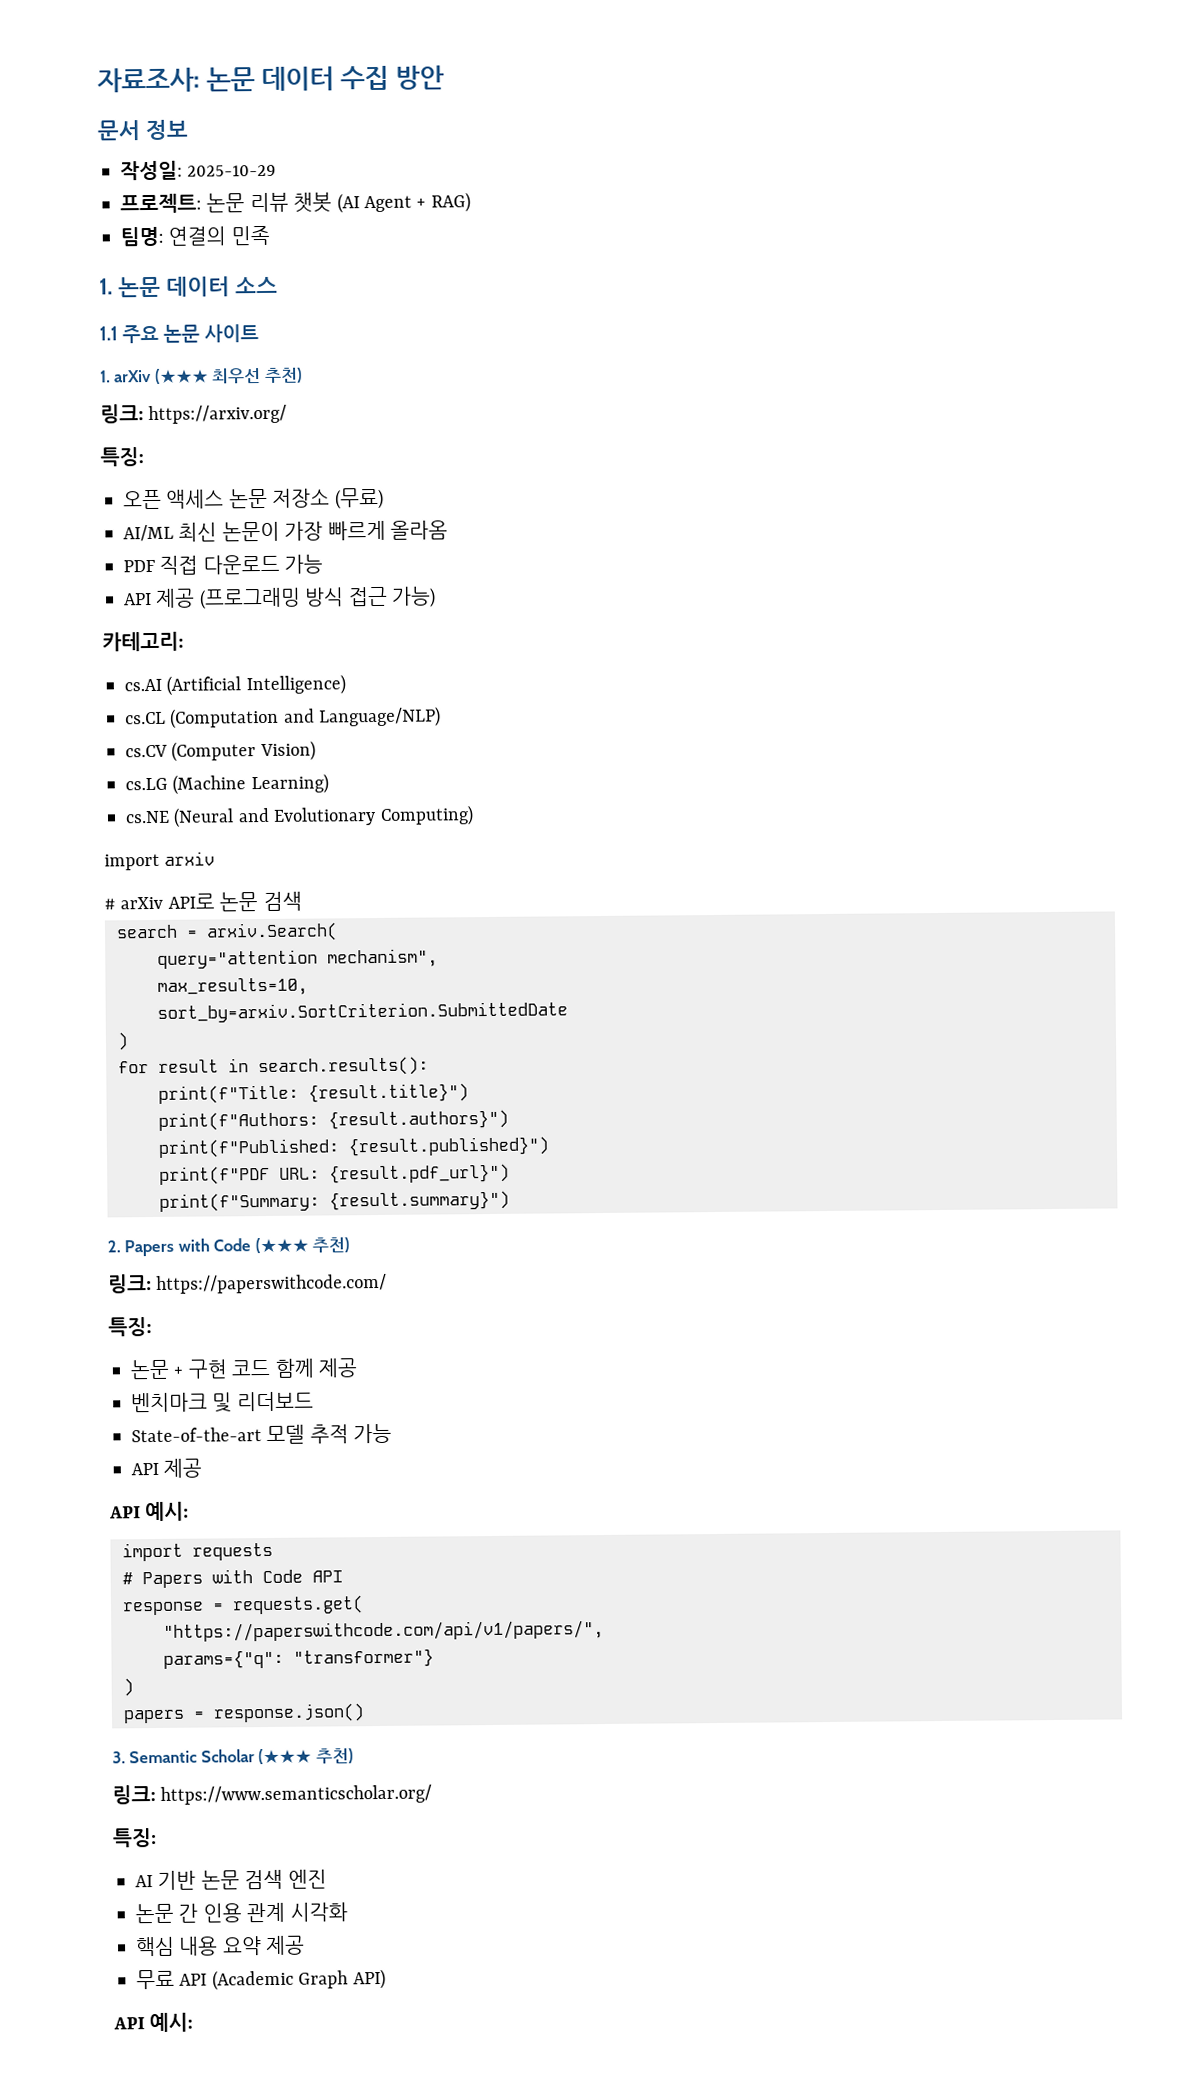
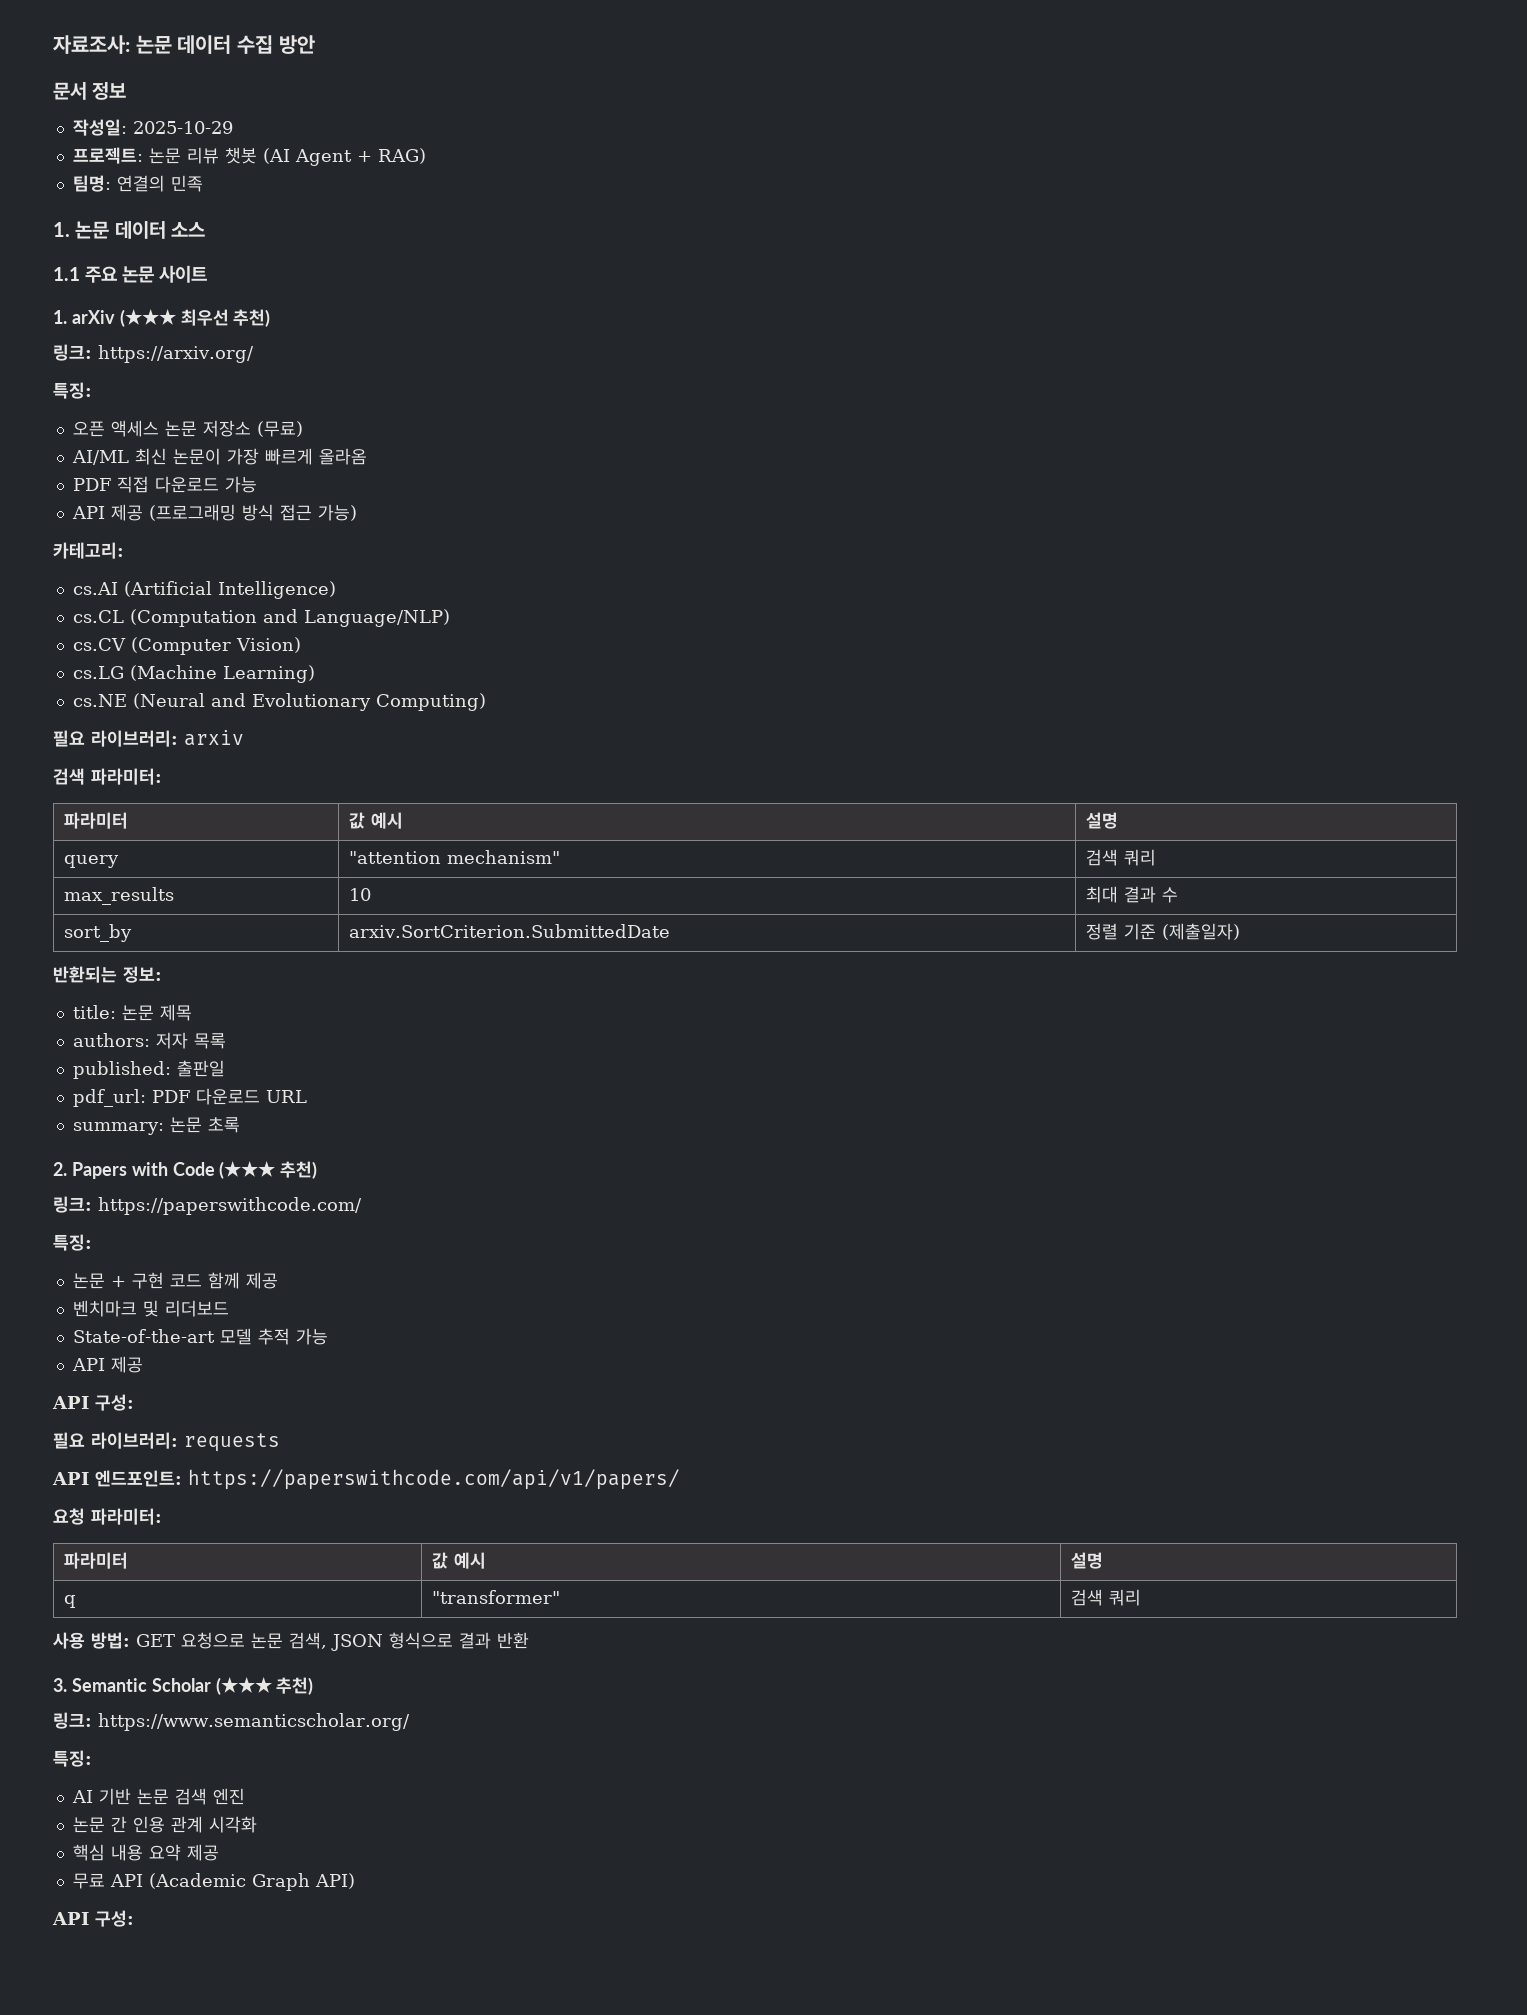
[104,853,160,871] import -> [53,730,178,747] 필요 라이브러리:
[104,891,302,912] [116,922,338,942] [157,948,438,969] [157,977,308,996] [157,1001,568,1023] [117,1032,129,1051] [118,1056,429,1077] [158,1083,469,1104] [158,1109,509,1131] [158,1136,550,1158] [159,1163,510,1185] [159,1190,510,1212] # arXiv API로 논문 검색 // search = arxiv.Search( // query="attention mechanism", // max_results=10, // sort_by=arxiv.SortCriterion.SubmittedDate // ) // for result in search.results(): // print(f"Title: {result.title}") // print(f"Authors: {result.authors}") // print(f"Published: {result.published}") // print(f"PDF URL: {result.pdf_url}") // print(f"Summary: {result.summary}") -> [53,768,162,785] [64,812,129,829] [349,812,404,829] [1086,812,1119,829] [64,855,120,868] [349,850,561,864] [1086,849,1157,866] [64,887,175,905] [349,888,372,901] [1086,886,1179,903] [64,924,133,942] [349,924,671,938] [1086,923,1241,940] [53,966,162,983] [72,1004,192,1021] [72,1032,226,1049] [72,1060,225,1079] [72,1088,307,1107] [72,1117,240,1135] 검색 파라미터: // 파라미터 | 값 예시 | 설명 // query | "attention mechanism" | 검색 쿼리 // max_results | 10 | 최대 결과 수 // sort_by | arxiv.SortCriterion.SubmittedDate | 정렬 기준 (제출일자) // 반환되는 정보: // title: 논문 제목 // authors: 저자 목록 // published: 출판일 // pdf_url: PDF 다운로드 URL // summary: 논문 초록
[145,1501,190,1522] [122,1542,273,1562] [122,1569,343,1589] [122,1595,364,1616] [163,1620,604,1642] [163,1648,434,1669] [123,1678,134,1697] [123,1703,365,1724] 예시: // import requests // # Papers with Code API // response = requests.get( // "https://paperswithcode.com/api/v1/papers/", // params={"q": "transformer"} // ) // papers = response.json() -> [95,1394,134,1411] [53,1432,280,1452] [52,1469,680,1490] [53,1508,162,1525] [64,1552,129,1569] [432,1552,487,1569] [1071,1552,1104,1569] [64,1595,77,1608] [432,1590,561,1604] [1071,1589,1142,1606] [53,1632,529,1651] 구성: // 필요 라이브러리: requests // API 엔드포인트: https://paperswithcode.com/api/v1/papers/ // 요청 파라미터: // 파라미터 | 값 예시 | 설명 // q | "transformer" | 검색 쿼리 // 사용 방법: GET 요청으로 논문 검색, JSON 형식으로 결과 반환
[149,2012,194,2033] 예시: -> [95,1910,134,1927] 구성:

